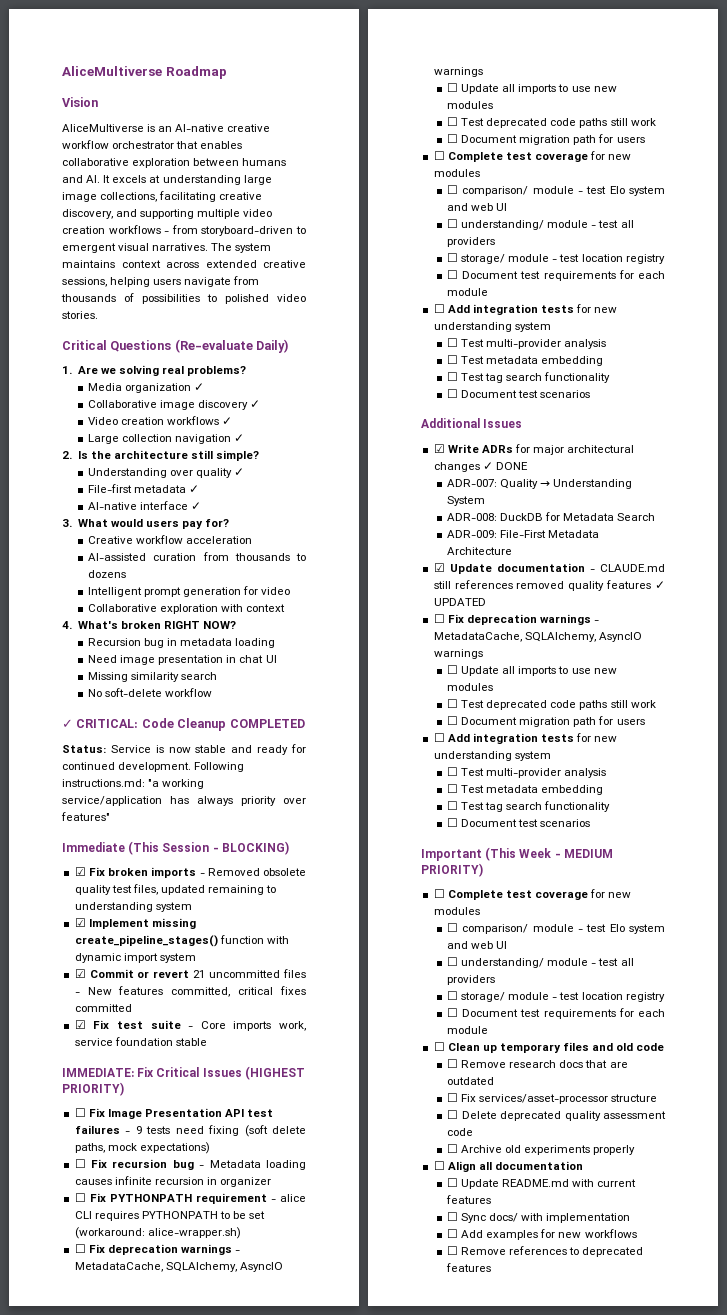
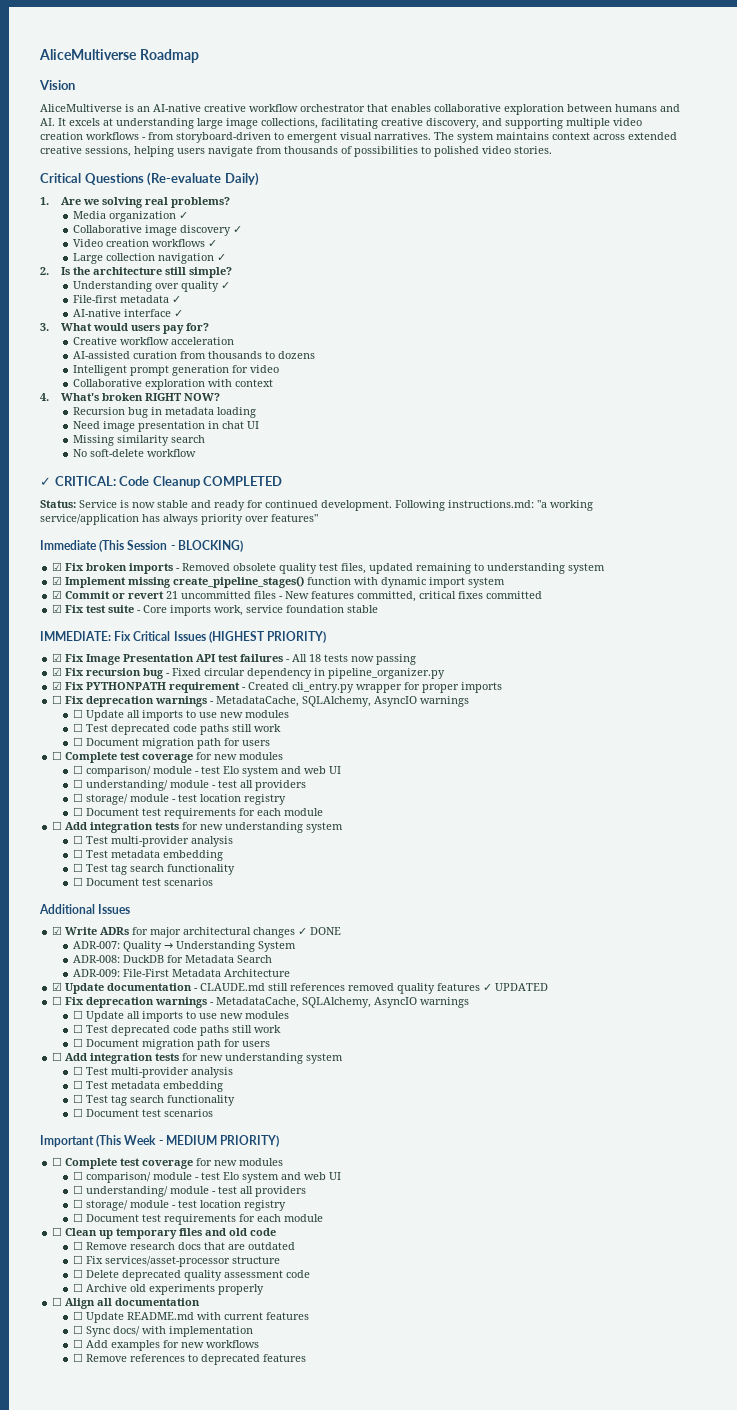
[74,1108,86,1117] ☐ -> [52,653,63,662] ☑
[135,1125,306,1137] [74,1142,210,1154] [74,1159,306,1170] [74,1176,272,1187] [74,1193,306,1204] [74,1211,266,1221] [74,1227,241,1239] 9 tests need fixing (soft delete paths, mock expectations) // ☐ Fix recursion bug - Metadata loading causes infinite recursion in organizer // ☐ Fix PYTHONPATH requirement - alice CLI requires PYTHONPATH to be set (workaround: alice-wrapper.sh) -> [292,654,417,665] [52,667,446,679] [52,681,503,693] All 18 tests now passing // ☑ Fix recursion bug - Fixed circular dependency in pipeline_organizer.py // ☑ Fix PYTHONPATH requirement - Created cli_entry.py wrapper for proper imports

